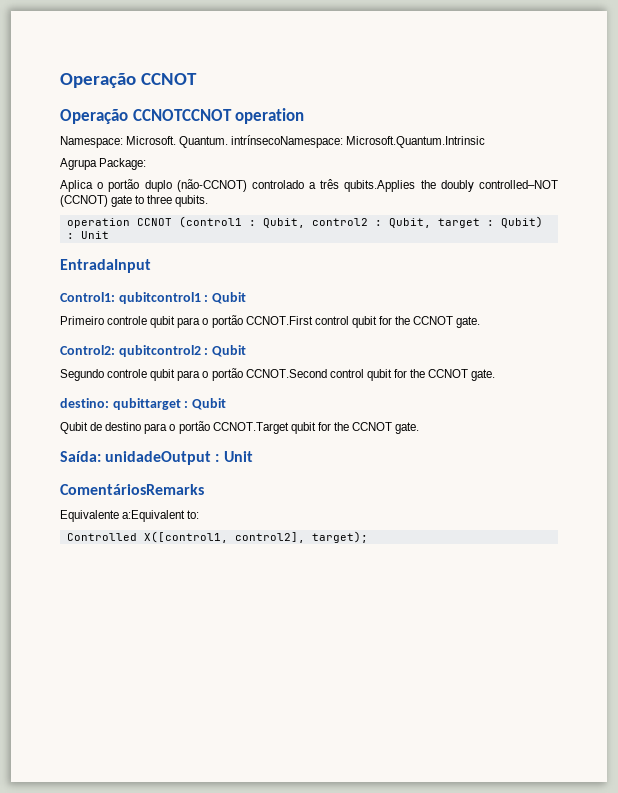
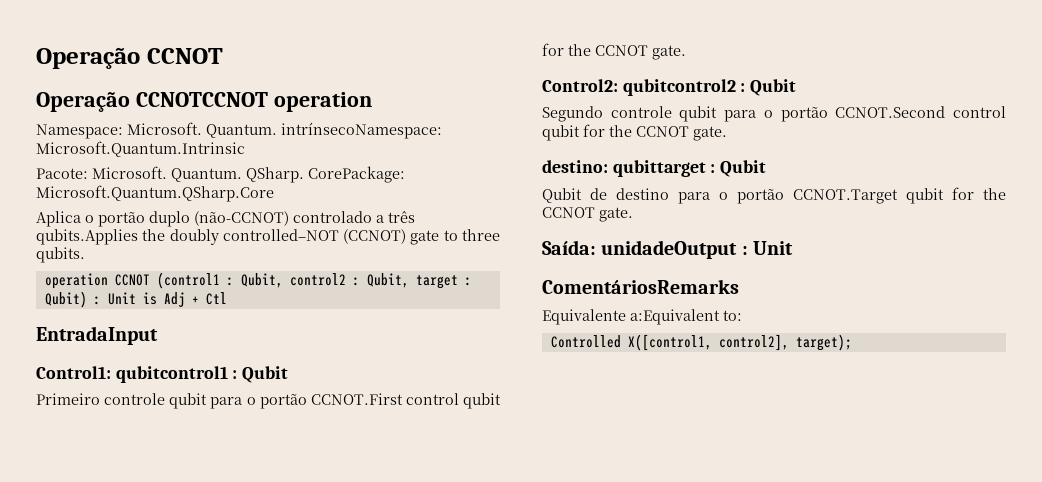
[60,158,147,170] Agrupa Package: -> [36,166,405,183] [36,185,274,202] Pacote: Microsoft. Quantum. QSharp. CorePackage: Microsoft.Quantum.QSharp.Core
(109, 235) none -> [142,292,227,307] is Adj + Ctl

